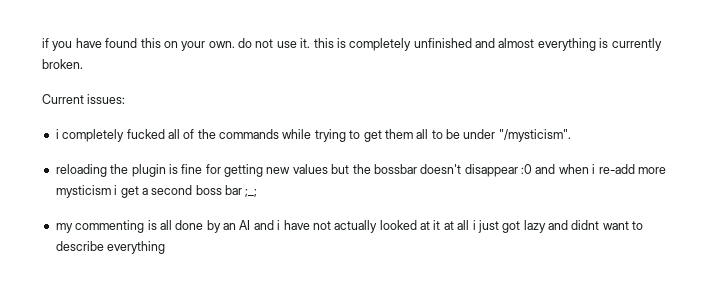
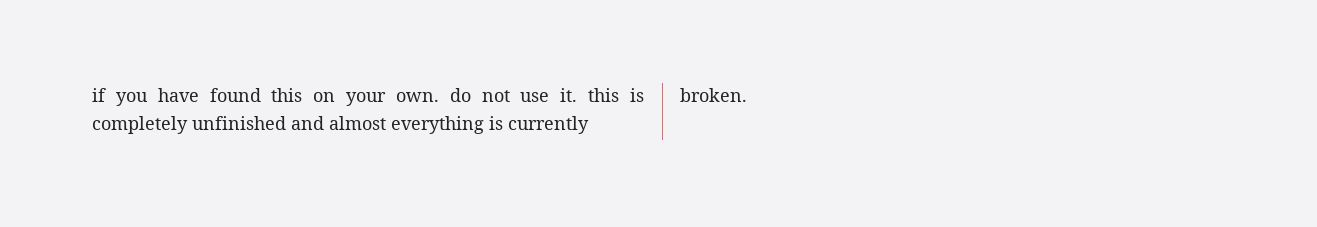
[42,94,126,104] [55,129,571,142] [55,164,666,177] [55,185,258,198] [55,220,644,233] [55,241,166,254] // Current issues: // i completely fucked all of the commands while trying to get them all to be under "/mysticism". // reloading the plugin is fine for getting new values but the bossbar doesn't disappear :0 and when i re-add more mysticism i get a second boss bar ;_; // my commenting is all done by an AI and i have not actually looked at it at all i just got lazy and didnt want to describe everything -> (747, 95) none

